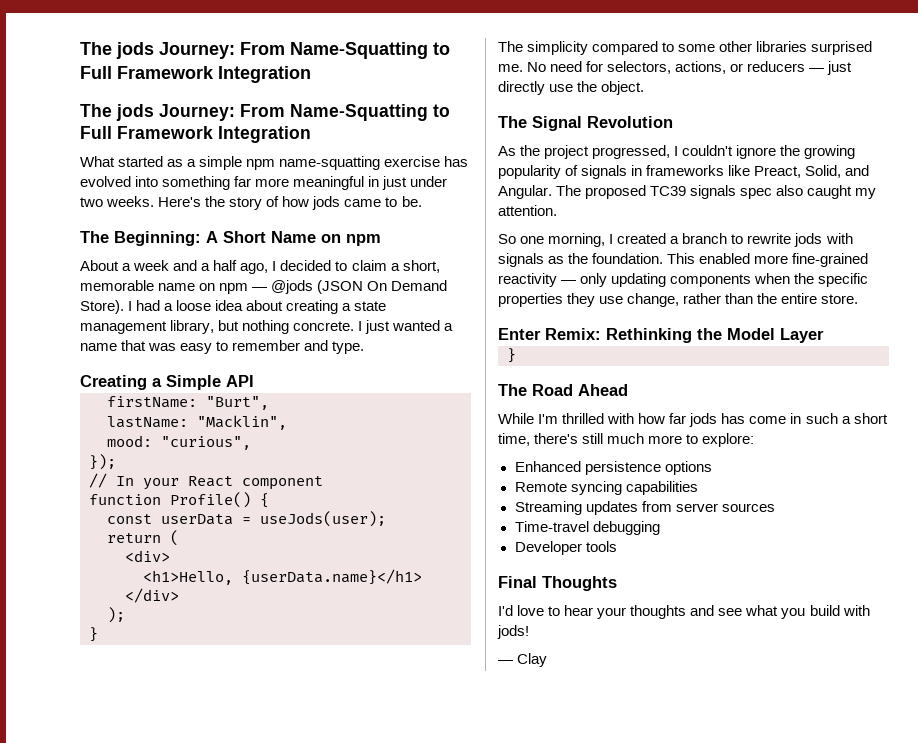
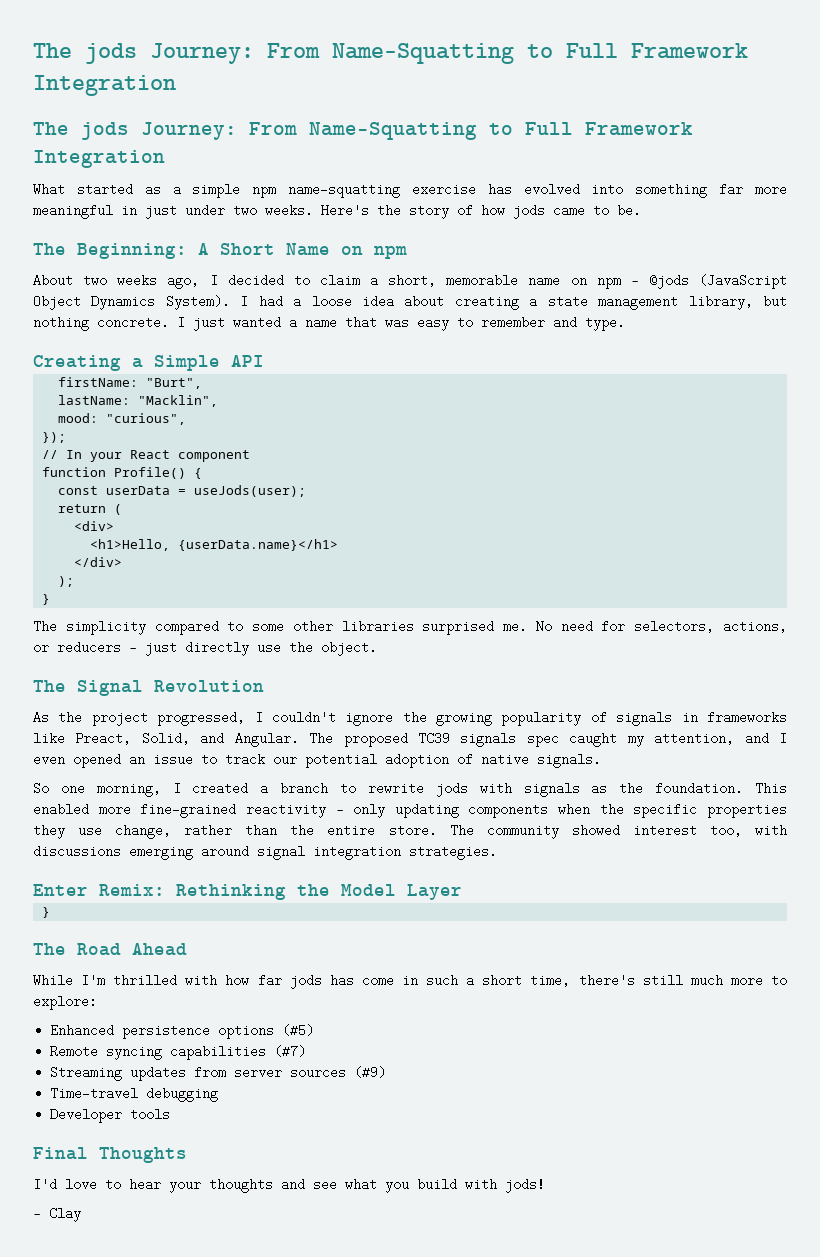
[122,260,238,271] a week and a half -> [83,274,158,287] two weeks
[317,280,448,294] [80,300,124,314] (JSON On Demand Store). -> [699,274,787,289] [33,295,230,310] (JavaScript Object Dynamics System).
[776,185,804,196] also -> (559, 739) none
[498,205,557,216] attention. -> [654,732,788,745] [33,753,601,768] attention, and I even opened an issue to track our potential adoption of native signals.
(859, 299) none -> [449,824,788,839] [33,845,497,860] The community showed interest too, with discussions emerging around signal integration strategies.
(712, 468) none -> [282,1024,315,1037] (#5)
(698, 488) none -> [274,1045,307,1058] (#7)
(775, 507) none -> [354,1066,387,1079] (#9)

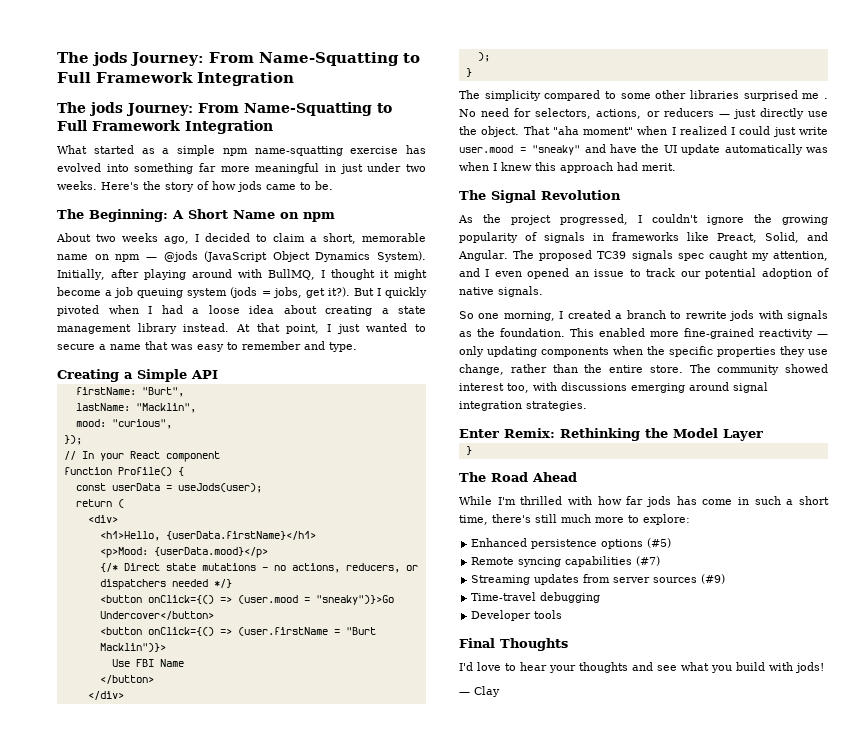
(230, 302) none -> [57,269,427,280] [57,287,427,298] [57,305,139,316] Initially, after playing around with BullMQ, I thought it might become a job queuing system (jods = jobs, get it?). But I quickly pivoted when
[688,295,788,310] [33,316,169,331] library, but nothing concrete. -> [137,323,320,334] library instead. At that point,
(281, 322) none -> [415,324,427,332] [57,344,95,350] to secure
[178,539,339,551] {userData.name}</h1> -> [165,531,316,540] [99,547,268,558] [99,563,418,573] [99,579,232,590] [99,595,394,605] [99,611,214,620] [99,627,376,636] [99,643,166,652] [111,659,184,667] [99,675,154,684] {userData.firstName}</h1> // <p>Mood: {userData.mood}</p> // {/* Direct state mutations - no actions, reducers, or dispatchers needed */} // <button onClick={() => (user.mood = "sneaky")}>Go Undercover</button> // <button onClick={() => (user.firstName = "Burt Macklin")}> // Use FBI Name // </button>
[503,620,528,633] me. -> [802,93,828,99] me .
(377, 648) none -> [523,126,828,137] [459,144,828,155] [459,162,676,173] That "aha moment" when I realized I could just write user.mood = "sneaky" and have the UI update automatically was when I knew this approach had merit.

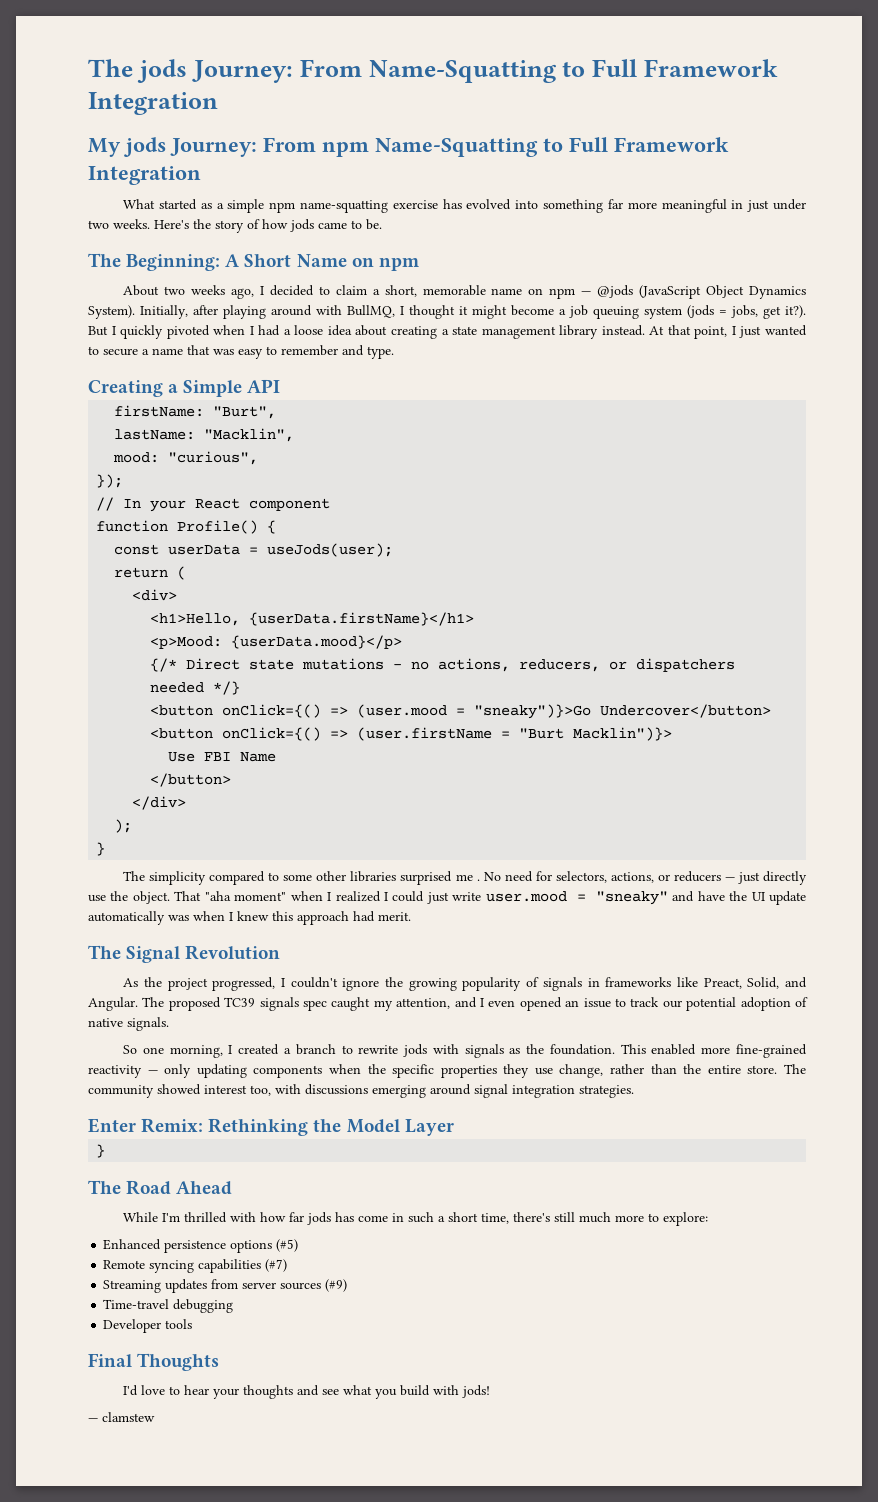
[57,52,420,66] [57,72,294,86] [57,102,239,116] The jods Journey: From Name-Squatting to Full Framework Integration // The jods Journey: From -> [88,59,779,83] [88,92,218,115] [88,137,369,157] The jods Journey: From Name-Squatting to Full Framework Integration // My jods Journey: From npm
[474,686,500,697] Clay -> [102,1412,155,1422] clamstew

